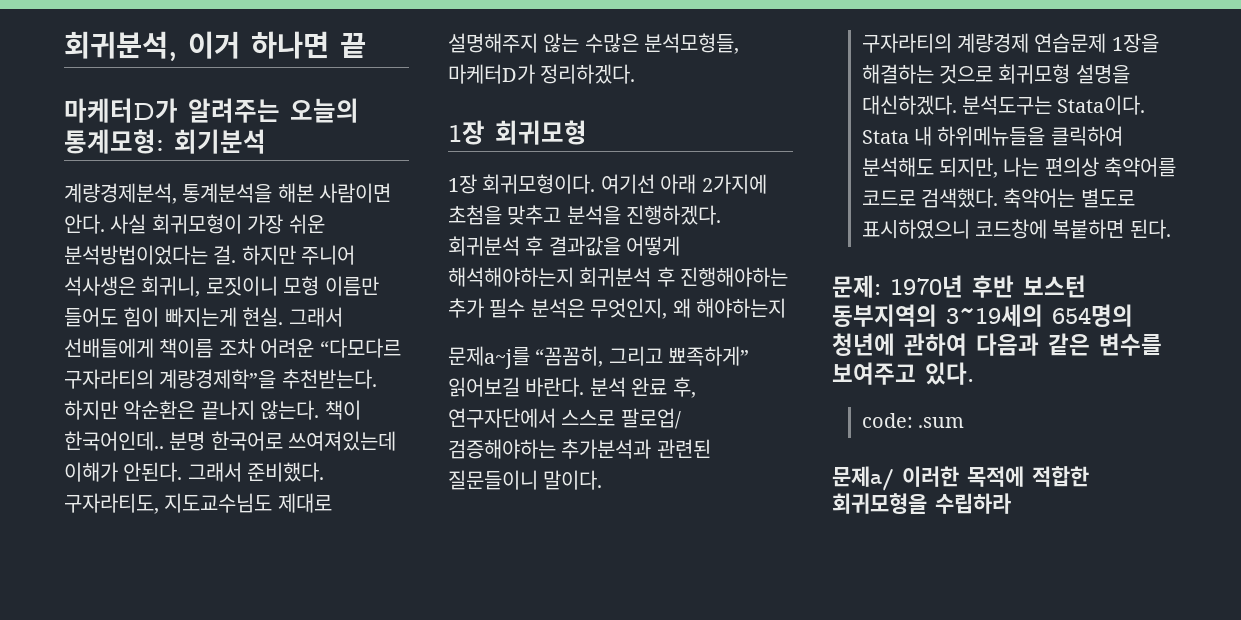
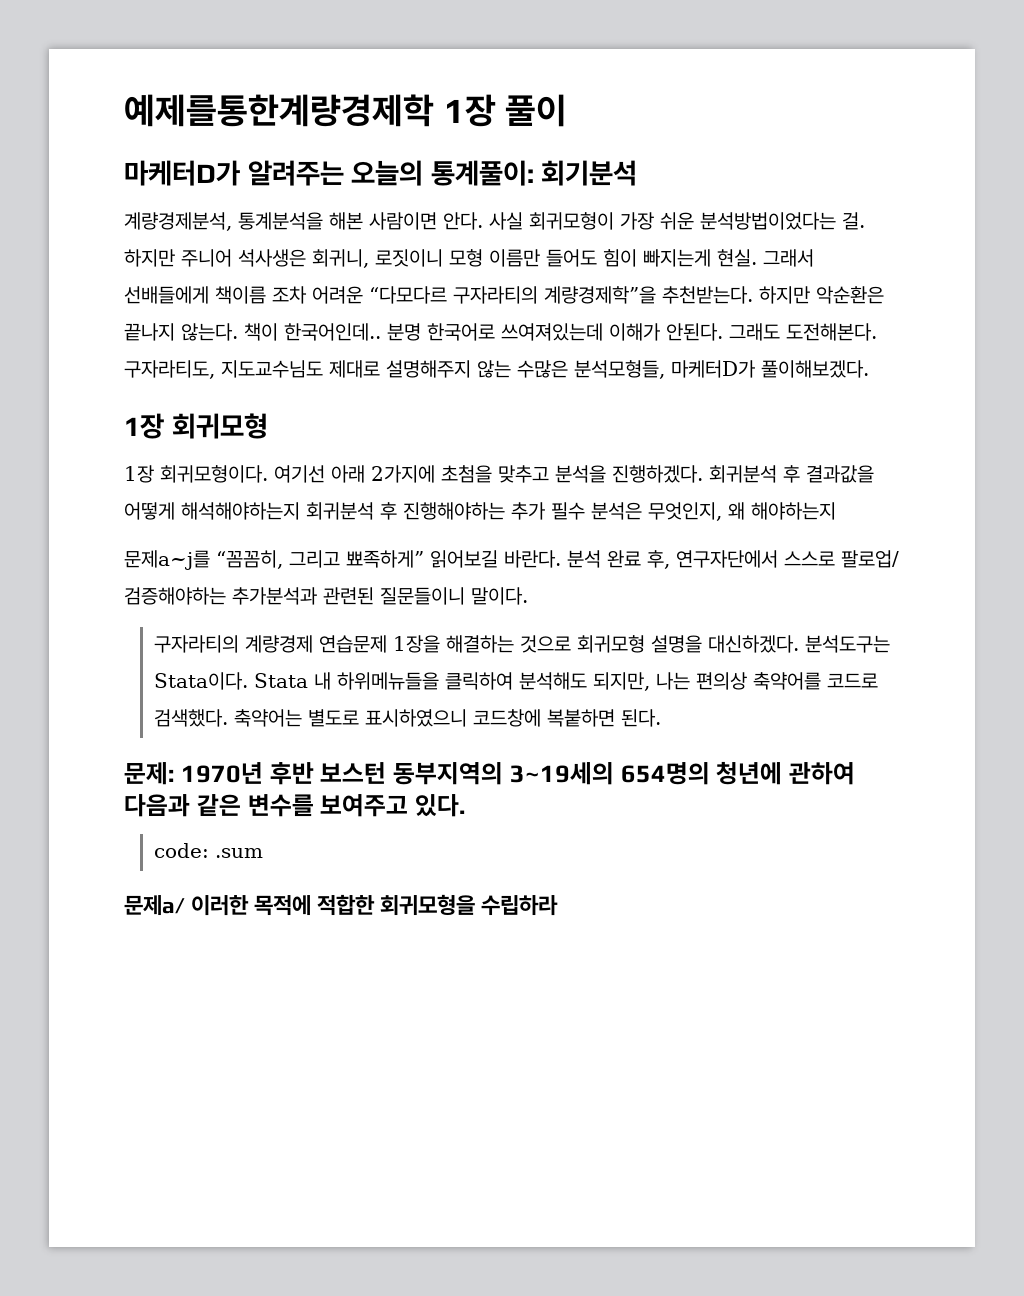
[64,31,366,61] 회귀분석, 이거 하나면 끝 -> [124,94,568,127] 예제를통한계량경제학 1장 풀이
[64,129,164,154] 통계모형: -> [430,160,534,186] 통계풀이:
[187,462,325,482] 그래서 준비했다. -> [729,323,877,341] 그래도 도전해본다.
[540,64,636,84] 정리하겠다. -> [761,360,869,378] 풀이해보겠다.

